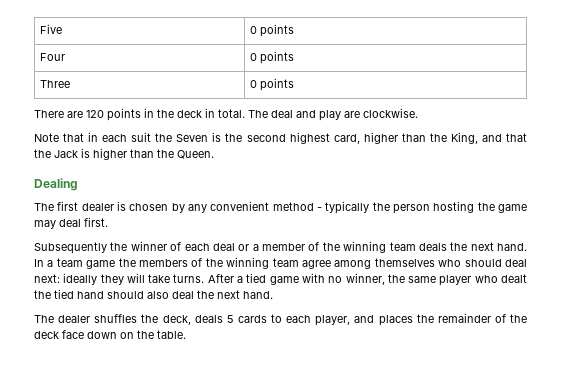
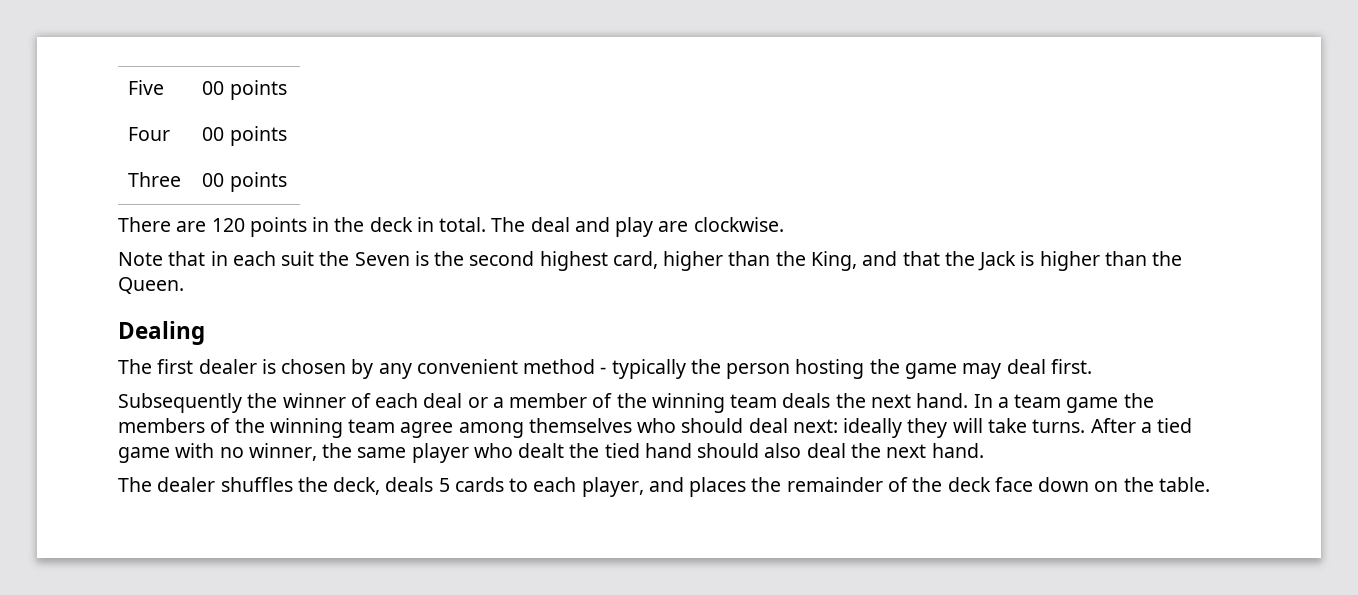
[250,26,258,34] 0 -> [202,81,225,95] 00
[250,53,258,61] 0 -> [202,127,225,141] 00
[250,80,258,88] 0 -> [202,173,225,187] 00

